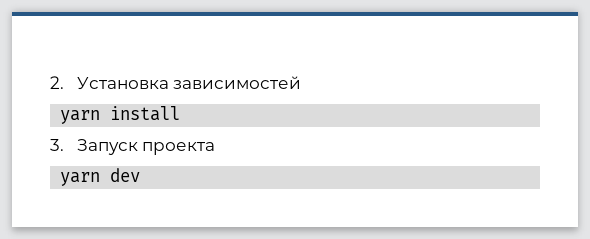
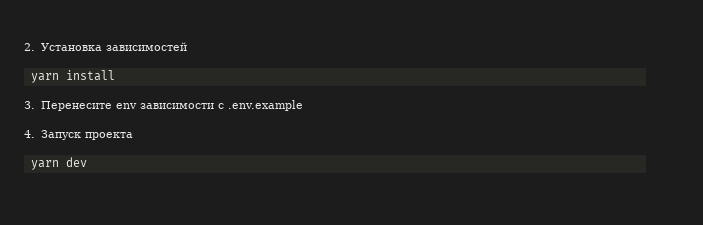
(64, 145) none -> [40,100,304,111] [24,130,35,138] Перенесите env зависимости с .env.example // 4.

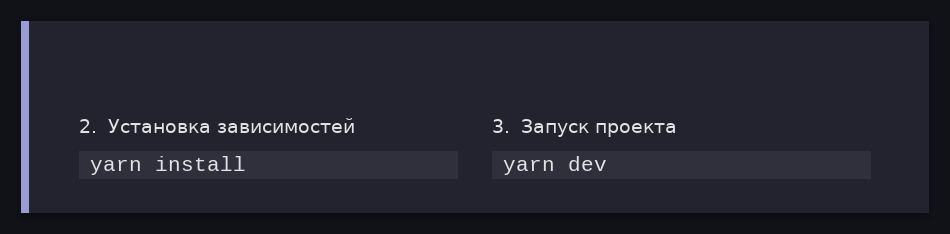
[40,100,304,111] [24,130,35,138] Перенесите env зависимости с .env.example // 4. -> (510, 126) none

